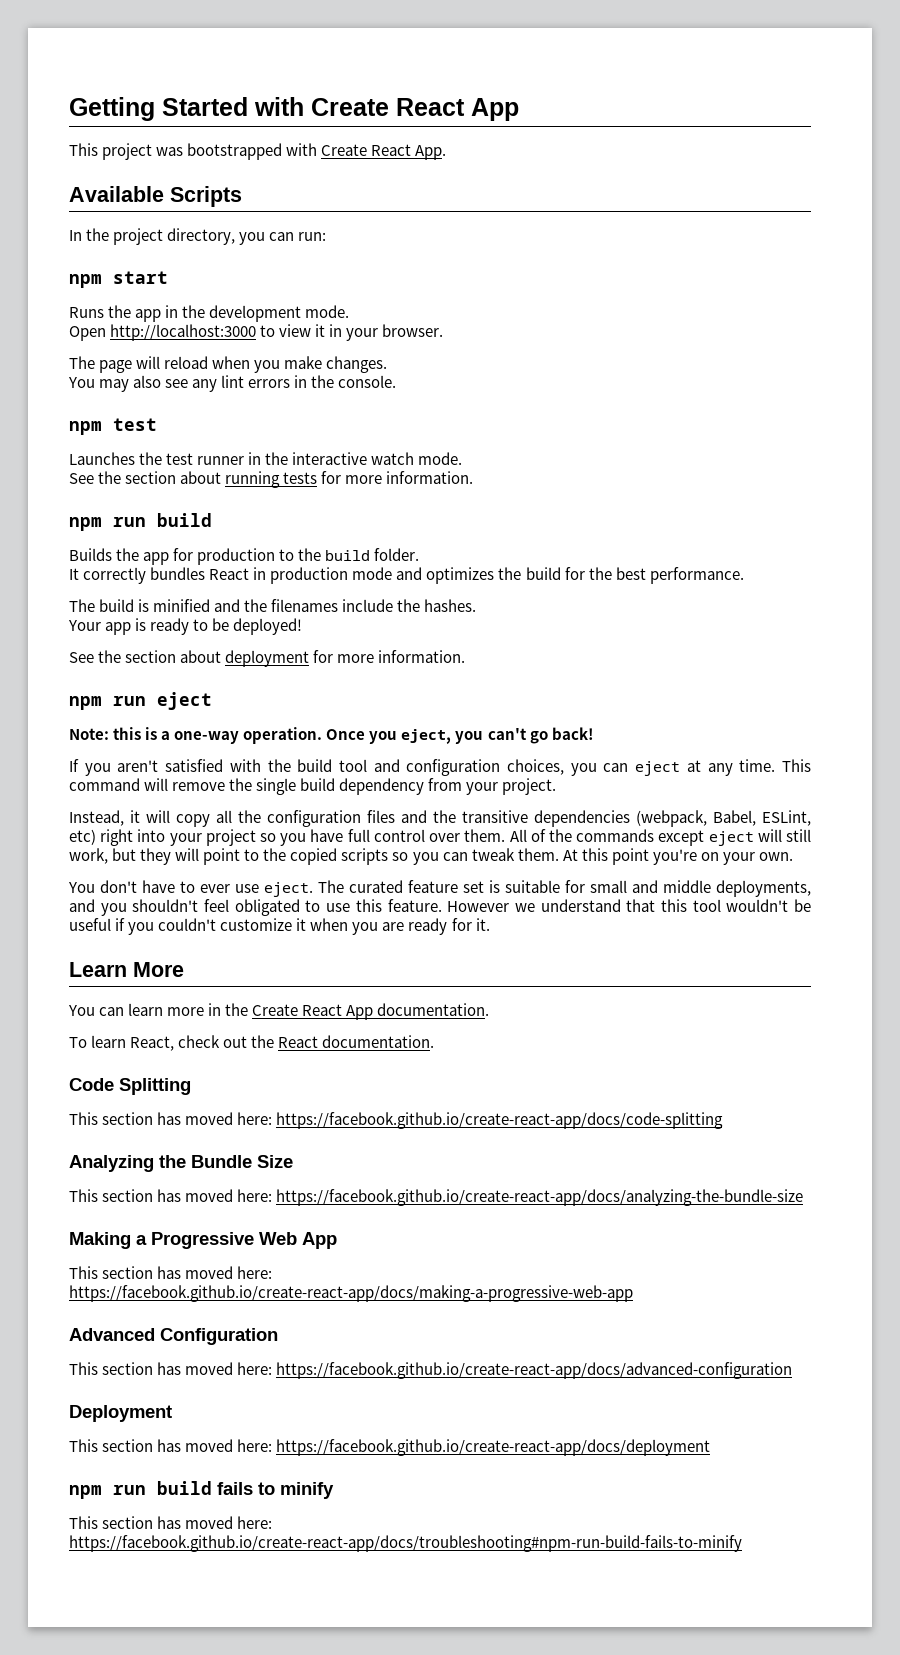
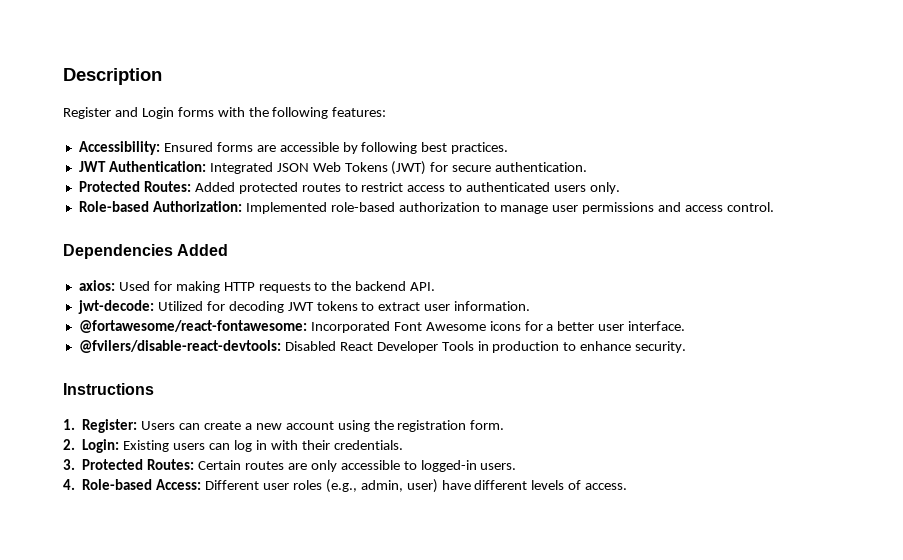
[69,97,519,121] [69,143,447,160] [69,186,242,207] [69,228,327,245] [69,271,168,288] [69,305,350,322] [69,324,444,341] [69,356,388,373] [68,375,397,392] [69,418,157,435] [69,452,463,465] [69,471,474,488] [69,513,212,531] [69,548,420,565] [69,567,744,584] [69,599,477,612] [68,618,303,635] [69,650,466,667] [69,692,212,710] [69,727,594,744] [69,759,812,776] [69,778,557,795] [69,810,811,827] [69,829,812,846] [69,848,793,865] [68,880,811,897] [69,899,811,916] [69,918,490,935] [69,962,184,977] [68,1003,490,1020] [69,1035,435,1051] [69,1078,191,1095] [69,1112,724,1129] [69,1155,293,1172] [69,1189,804,1206] [69,1232,337,1249] [69,1266,273,1279] [69,1285,633,1302] [69,1328,278,1345] [69,1362,793,1379] [69,1405,172,1422] [69,1439,711,1456] [69,1481,334,1499] [69,1516,273,1529] [69,1535,742,1552] Getting Started with Create React App // This project was bootstrapped with Create React App. // Available Scripts // In the project directory, you can run: // npm start // Runs the app in the development mode. // Open http://localhost:3000 to view it in your browser. // The page will reload when you make changes. // You may also see any lint errors in the console. // npm test // Launches the test runner in the interactive watch mode. // See the section about running tests for more information. // npm run build // Builds the app for production to the build folder. // It correctly bundles React in production mode and optimizes the build for the best performance. // The build is minified and the filenames include the hashes. // Your app is ready to be deployed! // See the section about deployment for more information. // npm run eject // Note: this is a one-way operation. Once you eject, you can't go back! // If you aren't satisfied with the build tool and configuration choices, you can eject at any time. This command will remove the single build dependency from your project. // Instead, it will copy all the configuration files and the transitive dependencies (webpack, Babel, ESLint, etc) right into your project so you have full control over them. All of the commands except eject will still work, but they will point to the copied scripts so you can tweak them. At this point you're on your own. // You don't have to ever use eject. The curated feature set is suitable for small and middle deployments, and you shouldn't feel obligated to use this feature. However we understand that this tool wouldn't be useful if you couldn't customize it when you are ready for it. // Learn More // You can learn more in the Create React App documentation. // To learn React, check out the React documentation. // Code Splitting // This section has moved here: https://facebook.github.io/create-react-app/docs/code-splitting // Analyzing the Bundle Size // This section has moved here: https://facebook.github.io/create-react-app/docs/analyzing-the-bundle-size // Making a Progressive Web App // This section has moved here: https://facebook.github.io/create-react-app/docs/making-a-progressive-web-app // Advanced Configuration // This section has moved here: https://facebook.github.io/create-react-app/docs/advanced-configuration // Deployment // This section has moved here: https://facebook.github.io/create-react-app/docs/deployment // npm run build fails to minify // This section has moved here: https://facebook.github.io/create-react-app/docs/troubleshooting#npm-run-build-fails-to-minify -> [63,68,162,85] [63,107,387,119] [78,141,509,155] [78,161,588,175] [78,181,621,194] [78,201,775,214] [63,244,229,259] [78,280,436,293] [77,300,531,314] [78,320,686,333] [78,340,687,353] [63,383,154,395] [63,419,505,433] [63,439,403,453] [63,459,517,472] [63,479,628,493] Description // Register and Login forms with the following features: // Accessibility: Ensured forms are accessible by following best practices. // JWT Authentication: Integrated JSON Web Tokens (JWT) for secure authentication. // Protected Routes: Added protected routes to restrict access to authenticated users only. // Role-based Authorization: Implemented role-based authorization to manage user permissions and access control. // Dependencies Added // axios: Used for making HTTP requests to the backend API. // jwt-decode: Utilized for decoding JWT tokens to extract user information. // @fortawesome/react-fontawesome: Incorporated Font Awesome icons for a better user interface. // @fvilers/disable-react-devtools: Disabled React Developer Tools in production to enhance security. // Instructions // 1. Register: Users can create a new account using the registration form. // 2. Login: Existing users can log in with their credentials. // 3. Protected Routes: Certain routes are only accessible to logged-in users. // 4. Role-based Access: Different user roles (e.g., admin, user) have different levels of access.

